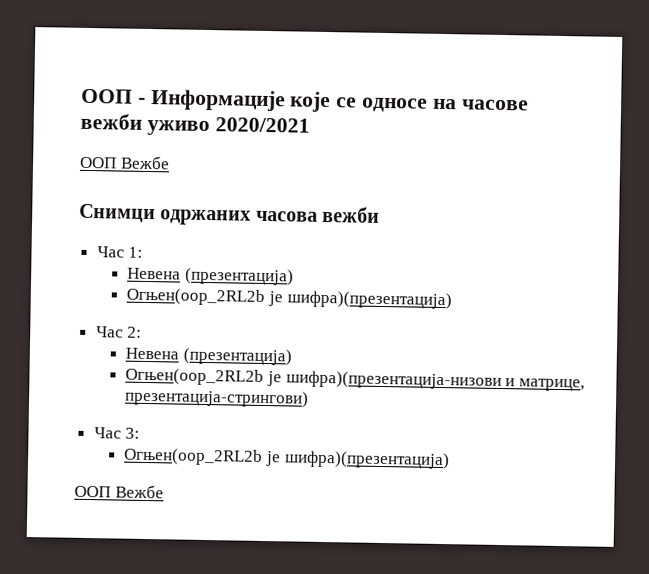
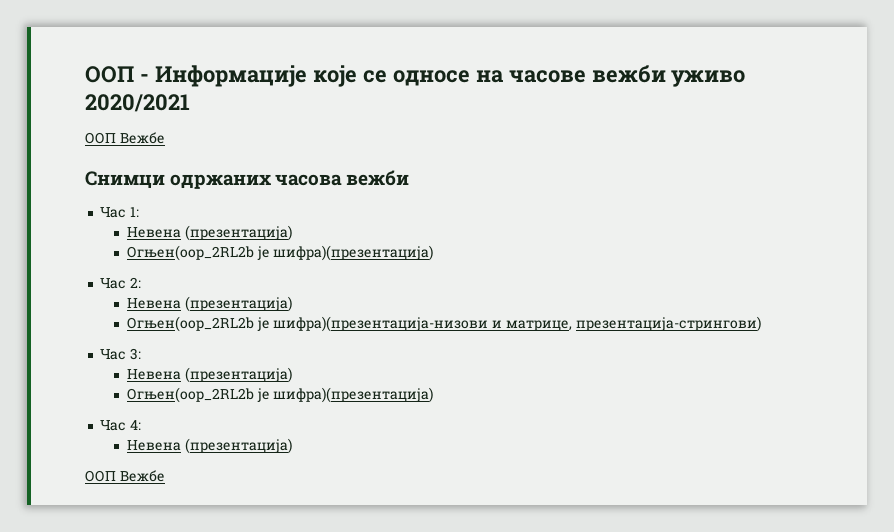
[123,447,450,470] // Огњен(oop_2RL2b је шифра)(презентација) -> [126,367,292,383] [126,387,434,403] [100,420,142,431] [126,438,292,454] // Невена (презентација) // Огњен(oop_2RL2b је шифра)(презентација) // Час 4: // Невена (презентација)

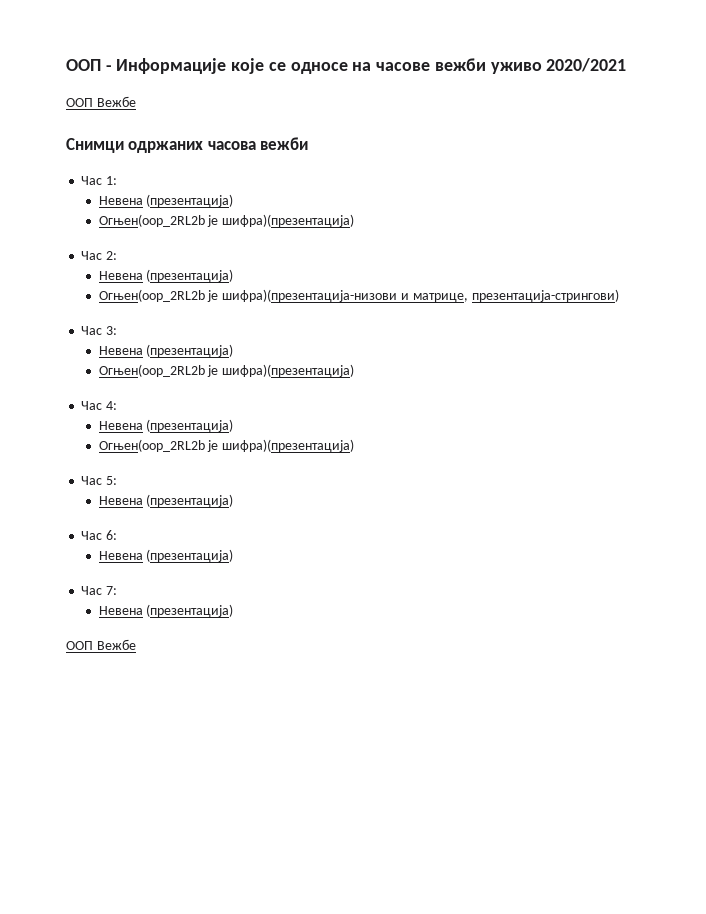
(292, 446) none -> [98,439,355,452] [81,476,118,485] [98,494,234,507] [81,530,118,540] [98,549,234,562] [81,586,118,595] [98,604,234,617] // Огњен(oop_2RL2b је шифра)(презентација) // Час 5: // Невена (презентација) // Час 6: // Невена (презентација) // Час 7: // Невена (презентација)

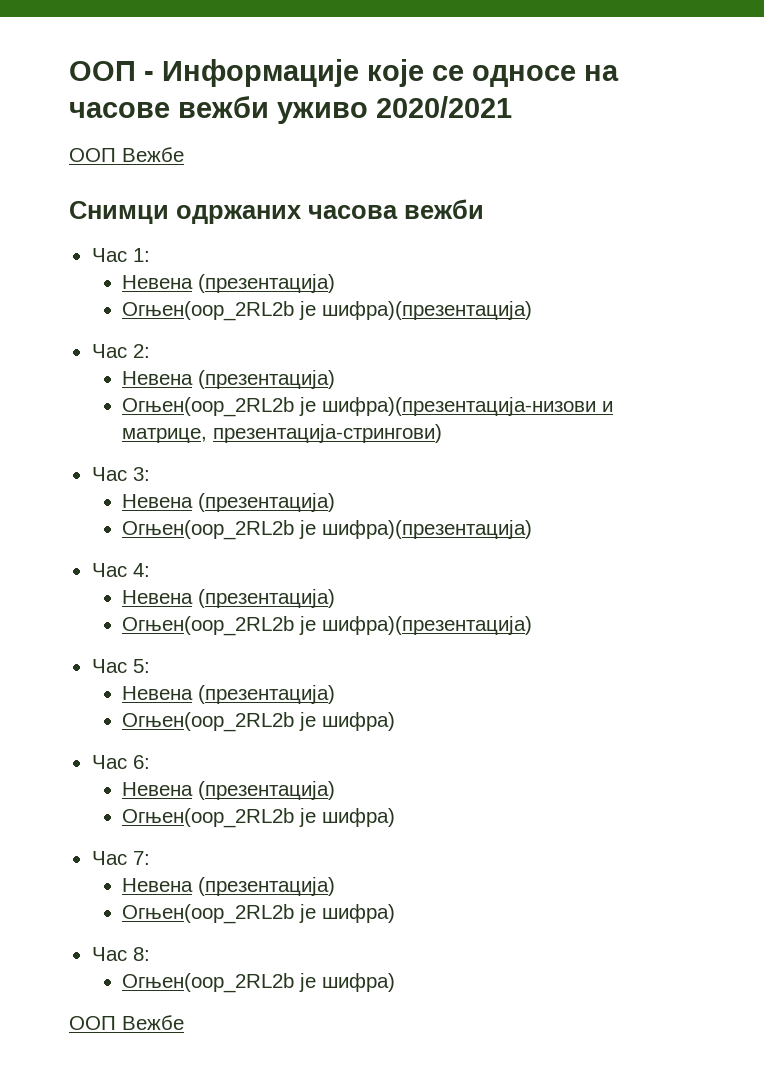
(234, 500) none -> [122,712,396,732] // Огњен(oop_2RL2b је шифра)
(234, 555) none -> [122,808,396,828] // Огњен(oop_2RL2b је шифра)
(234, 610) none -> [122,904,396,924] [91,947,150,961] [122,973,396,993] // Огњен(oop_2RL2b је шифра) // Час 8: // Огњен(oop_2RL2b је шифра)

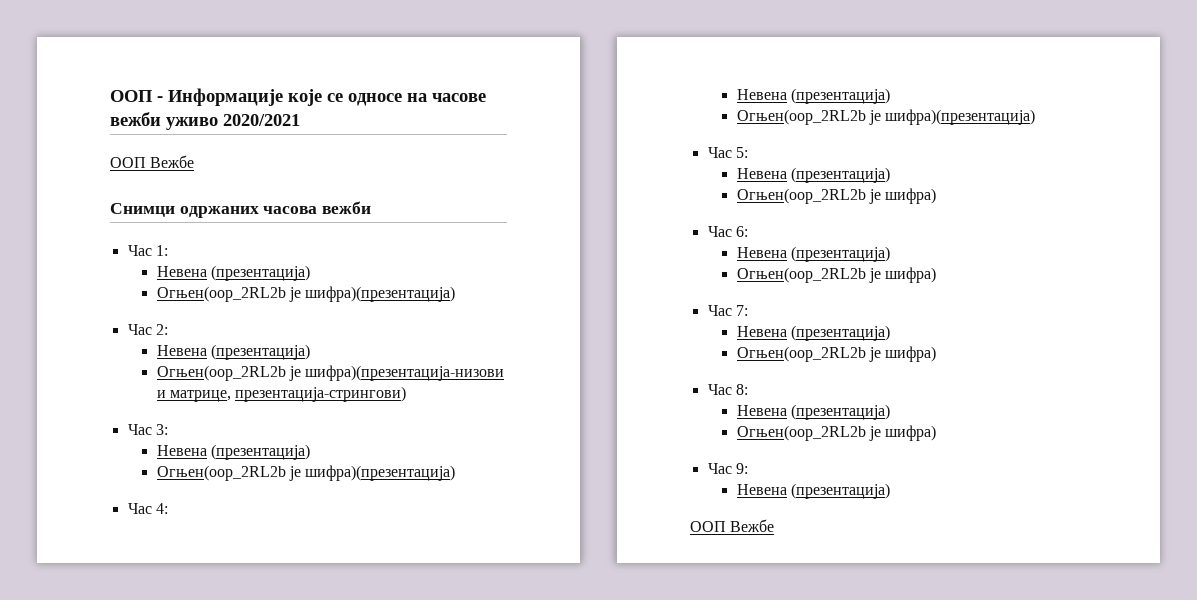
[122,973,396,993] // Огњен(oop_2RL2b је шифра) -> [736,404,890,420] [736,425,937,441] [707,463,748,474] [736,483,890,499] // Невена (презентација) // Огњен(oop_2RL2b је шифра) // Час 9: // Невена (презентација)

